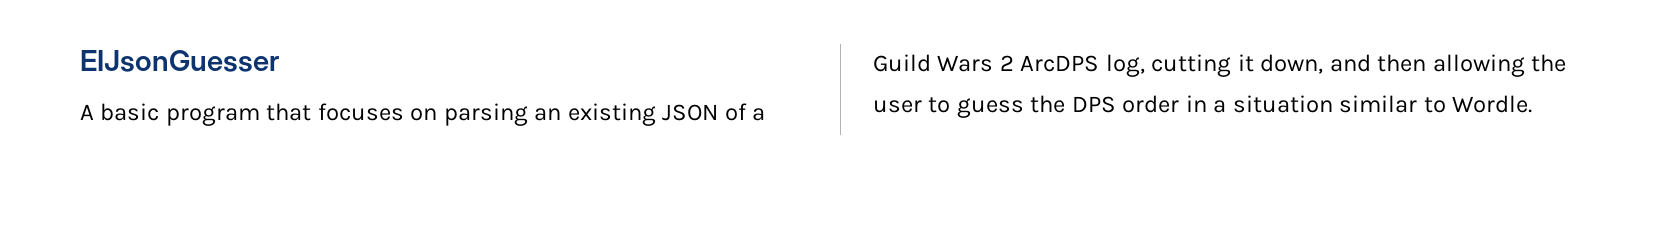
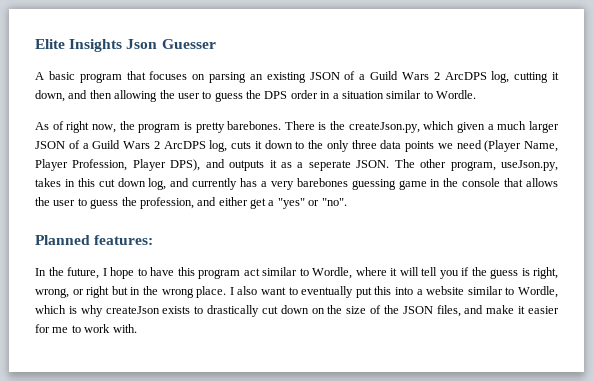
[80,50,279,72] EIJsonGuesser -> [35,39,216,52] Elite Insights Json Guesser
(1533, 104) none -> [35,121,559,133] [35,140,558,152] [35,159,558,171] [35,178,559,190] [35,197,347,209] [35,235,154,245] [35,267,558,279] [35,286,559,298] [35,305,560,317] [35,324,137,333] // As of right now, the program is pretty barebones. There is the createJson.py, which given a much larger JSON of a Guild Wars 2 ArcDPS log, cuts it down to the only three data points we need (Player Name, Player Profession, Player DPS), and outputs it as a seperate JSON. The other program, useJson.py, takes in this cut down log, and currently has a very barebones guessing game in the console that allows the user to guess the profession, and either get a "yes" or "no". // Planned features: // In the future, I hope to have this program act similar to Wordle, where it will tell you if the guess is right, wrong, or right but in the wrong place. I also want to eventually put this into a website similar to Wordle, which is why createJson exists to drastically cut down on the size of the JSON files, and make it easier for me to work with.

